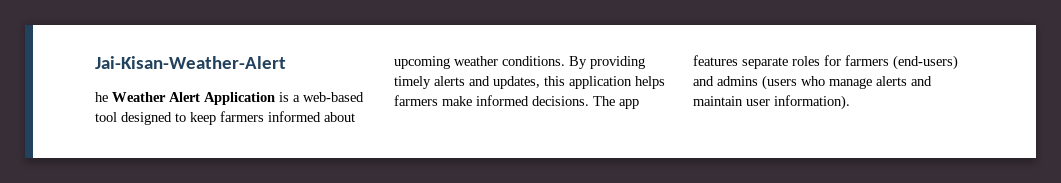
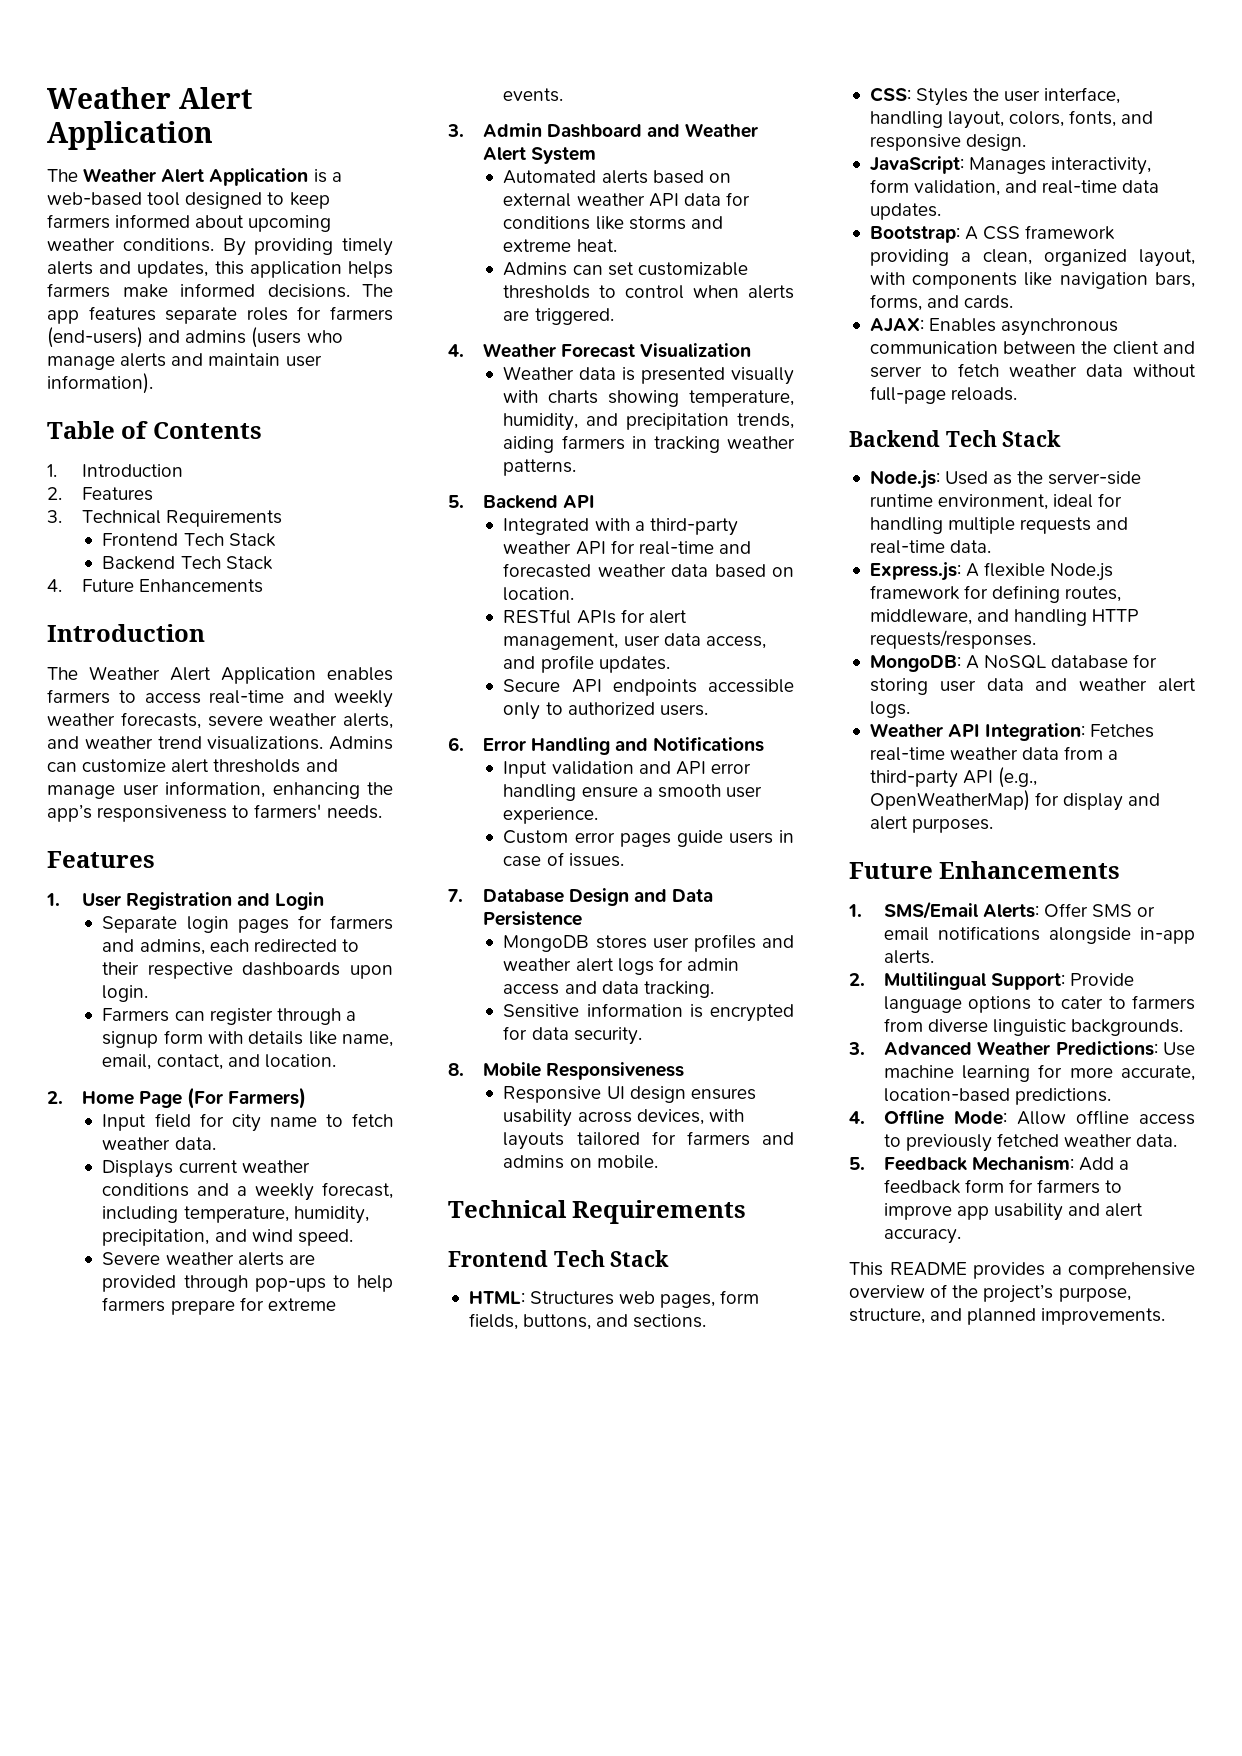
[95,56,286,69] [95,92,108,102] Jai-Kisan-Weather-Alert // he -> [47,87,252,109] [47,121,213,150] [47,169,78,182] Weather Alert Application // The
(850, 102) none -> [47,421,262,439] [47,464,183,477] [47,487,153,501] [47,510,282,527] [102,533,276,547] [102,556,273,570] [47,579,263,593] [47,624,205,642] [47,666,393,684] [47,689,394,708] [47,712,393,729] [47,736,393,750] [47,759,338,773] [47,781,393,799] [47,804,382,822] [47,851,155,868] [46,892,324,910] [102,915,393,933] [102,939,359,955] [102,962,393,979] [102,985,149,1002] [102,1008,356,1025] [102,1030,393,1048] [102,1054,336,1070] [47,1087,306,1109] [102,1113,393,1132] [102,1137,216,1150] [102,1160,310,1178] [102,1182,393,1201] [102,1206,369,1224] [102,1229,353,1246] [102,1252,315,1266] [102,1275,393,1292] [102,1297,336,1315] [503,88,564,102] [447,123,758,138] [482,147,596,164] [503,170,731,184] [503,192,750,207] [503,216,723,230] [503,239,617,252] [503,262,748,276] [503,285,794,299] [503,308,614,325] [448,343,751,358] [503,366,794,385] [503,390,794,407] [503,413,794,431] [503,435,795,453] [503,459,577,476] [448,495,595,509] [503,518,738,536] [503,540,751,555] [503,563,794,578] [503,587,575,601] [503,609,687,624] [503,633,766,650] [503,655,670,673] [503,679,794,696] [503,702,708,720] [448,737,764,755] [503,761,751,778] [503,784,762,801] [503,807,599,824] [503,830,794,847] [503,852,624,867] [448,888,713,906] [482,911,582,926] [503,934,794,952] [503,957,739,975] [503,981,714,998] [503,1003,794,1022] [503,1026,642,1045] [448,1062,684,1080] [503,1086,756,1103] [503,1109,744,1127] [503,1131,794,1150] [503,1155,658,1169] [448,1200,747,1224] [448,1250,670,1267] [468,1290,760,1308] [468,1313,707,1330] [869,87,1121,106] [869,110,1154,129] [869,134,1027,151] [869,156,1152,175] [869,179,1160,196] [869,203,941,220] [869,225,1116,243] [869,249,1195,267] [869,272,1195,289] [869,294,1014,311] [869,318,1119,336] [869,341,1195,355] [869,363,1196,378] [869,386,1018,404] [849,430,1062,447] [869,470,1142,489] [869,493,1123,510] [869,517,1129,534] [869,540,992,554] [869,562,1114,581] [869,585,1122,603] [869,609,1140,626] [869,630,1036,649] [869,654,1158,672] [869,678,1196,695] [869,701,910,718] [869,723,1155,741] [869,746,1119,761] [869,767,1038,788] [869,790,1161,811] [869,816,994,833] [849,861,1121,879] [848,901,1156,919] [883,926,1195,944] [883,950,934,964] [849,972,1134,990] [883,995,1195,1013] [883,1018,1183,1036] [848,1041,1195,1056] [883,1064,1195,1082] [883,1088,1111,1105] [849,1110,1195,1125] [883,1133,1178,1152] [849,1156,1129,1171] [883,1179,1123,1194] [883,1203,1144,1221] [883,1228,961,1244] [849,1262,1195,1279] [849,1284,1131,1303] [849,1308,1166,1325] // Table of Contents // 1. Introduction // 2. Features // 3. Technical Requirements // Frontend Tech Stack // Backend Tech Stack // 4. Future Enhancements // Introduction // The Weather Alert Application enables farmers to access real-time and weekly weather forecasts, severe weather alerts, and weather trend visualizations. Admins can customize alert thresholds and manage user information, enhancing the app’s responsiveness to farmers' needs. // Features // 1. User Registration and Login // Separate login pages for farmers and admins, each redirected to their respective dashboards upon login. // Farmers can register through a signup form with details like name, email, contact, and location. // 2. Home Page (For Farmers) // Input field for city name to fetch weather data. // Displays current weather conditions and a weekly forecast, including temperature, humidity, precipitation, and wind speed. // Severe weather alerts are provided through pop-ups to help farmers prepare for extreme events. // 3. Admin Dashboard and Weather Alert System // Automated alerts based on external weather API data for conditions like storms and extreme heat. // Admins can set customizable thresholds to control when alerts are triggered. // 4. Weather Forecast Visualization // Weather data is presented visually with charts showing temperature, humidity, and precipitation trends, aiding farmers in tracking weather patterns. // 5. Backend API // Integrated with a third-party weather API for real-time and forecasted weather data based on location. // RESTful APIs for alert management, user data access, and profile updates. // Secure API endpoints accessible only to authorized users. // 6. Error Handling and Notifications // Input validation and API error handling ensure a smooth user experience. // Custom error pages guide users in case of issues. // 7. Database Design and Data Persistence // MongoDB stores user profiles and weather alert logs for admin access and data tracking. // Sensitive information is encrypted for data security. // 8. Mobile Responsiveness // Responsive UI design ensures usability across devices, with layouts tailored for farmers and admins on mobile. // Technical Requirements // Frontend Tech Stack // HTML: Structures web pages, form fields, buttons, and sections. // CSS: Styles the user interface, handling layout, colors, fonts, and responsive design. // JavaScript: Manages interactivity, form validation, and real-time data updates. // Bootstrap: A CSS framework providing a clean, organized layout, with components like navigation bars, forms, and cards. // AJAX: Enables asynchronous communication between the client and server to fetch weather data without full-page reloads. // Backend Tech Stack // Node.js: Used as the server-side runtime environment, ideal for handling multiple requests and real-time data. // Express.js: A flexible Node.js framework for defining routes, middleware, and handling HTTP requests/responses. // MongoDB: A NoSQL database for storing user data and weather alert logs. // Weather API Integration: Fetches real-time weather data from a third-party API (e.g., OpenWeatherMap) for display and alert purposes. // Future Enhancements // 1. SMS/Email Alerts: Offer SMS or email notifications alongside in-app alerts. // 2. Multilingual Support: Provide language options to cater to farmers from diverse linguistic backgrounds. // 3. Advanced Weather Predictions: Use machine learning for more accurate, location-based predictions. // 4. Offline Mode: Allow offline access to previously fetched weather data. // 5. Feedback Mechanism: Add a feedback form for farmers to improve app usability and alert accuracy. // This README provides a comprehensive overview of the project’s purpose, structure, and planned improvements.

